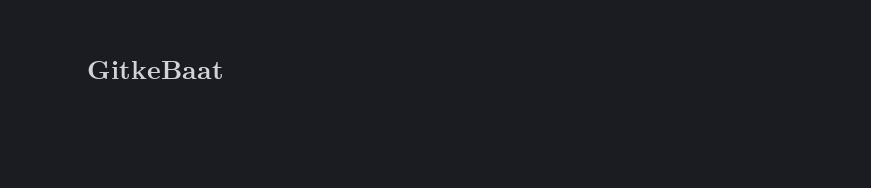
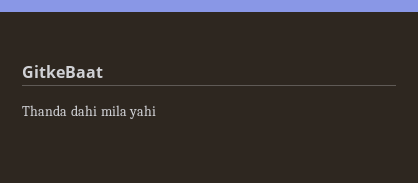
(224, 70) none -> [22,105,157,119] // Thanda dahi mila yahi

